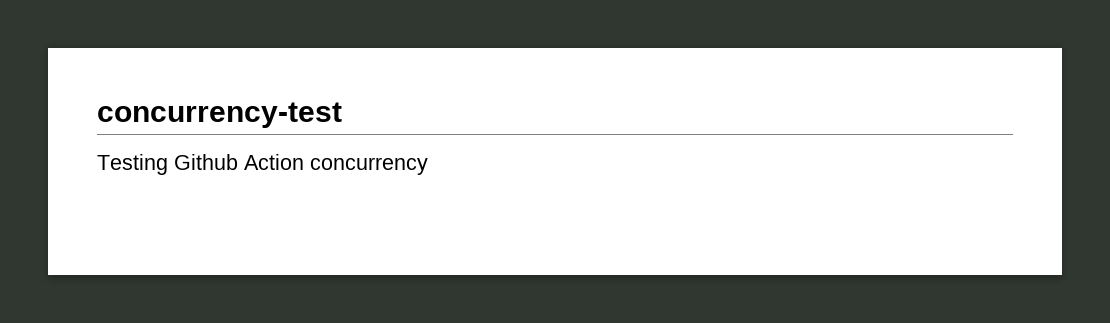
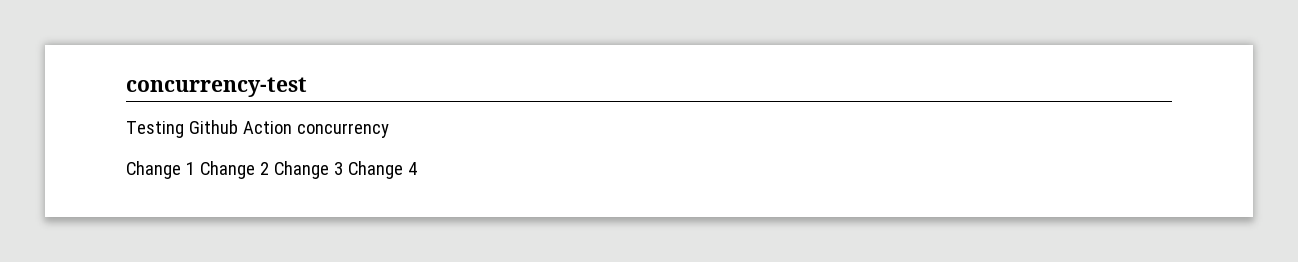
(428, 166) none -> [126,161,417,179] // Change 1 Change 2 Change 3 Change 4

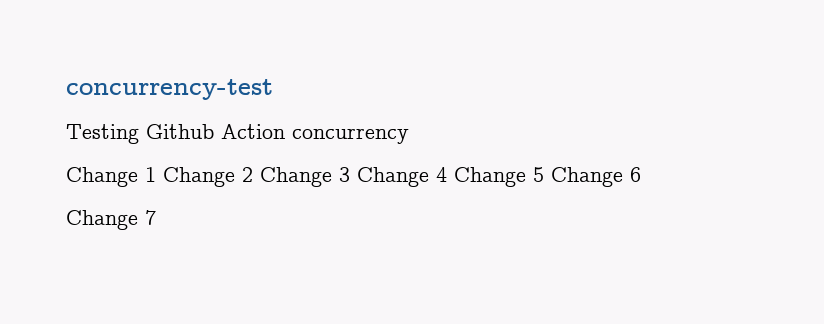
(417, 168) none -> [454,167,641,187] [66,210,156,230] Change 5 Change 6 // Change 7

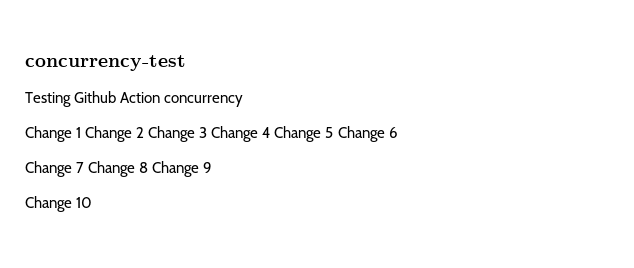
(156, 217) none -> [88,161,213,177] [25,196,93,212] Change 8 Change 9 // Change 10

